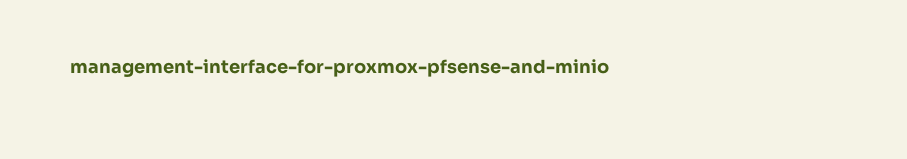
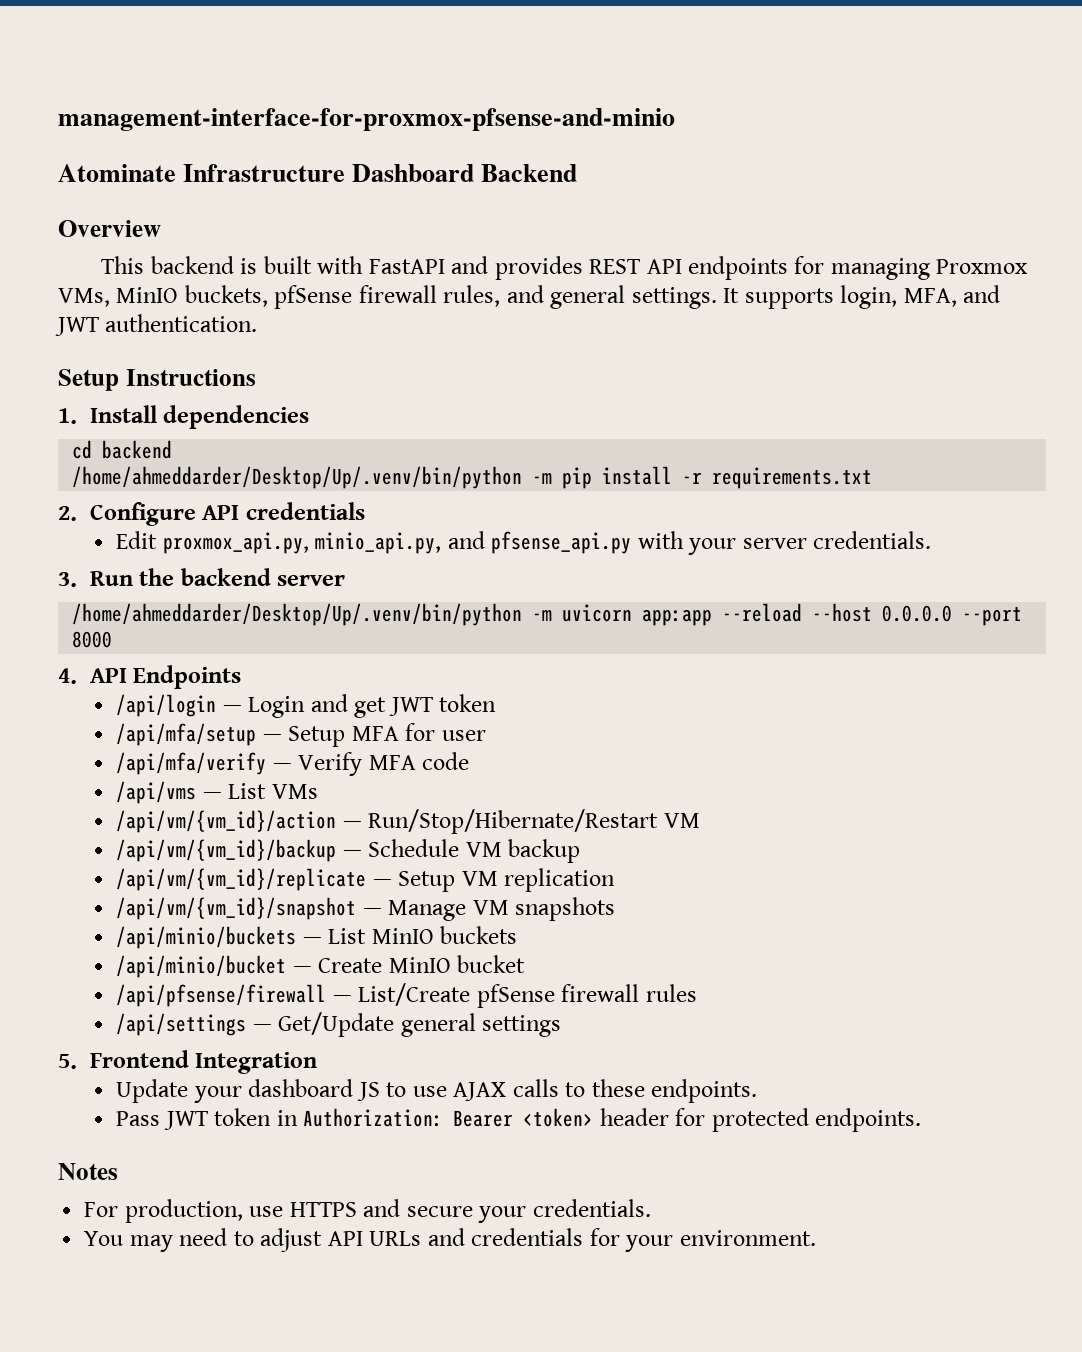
(609, 68) none -> [58,164,578,182] [58,220,161,237] [101,256,1029,280] [58,285,1001,309] [55,314,258,336] [58,369,256,391] [58,405,310,429] [72,440,173,459] [72,466,873,489] [58,502,365,526] [116,531,932,555] [58,568,346,587] [72,603,1023,626] [72,631,113,648] [58,665,242,689] [116,694,497,718] [116,723,486,747] [116,752,470,776] [116,781,318,804] [116,809,700,834] [116,839,581,863] [116,868,616,892] [116,897,616,921] [116,926,518,949] [116,955,526,978] [116,983,697,1008] [116,1012,562,1037] [58,1050,318,1074] [116,1079,757,1103] [116,1108,922,1132] [58,1163,118,1180] [84,1199,651,1223] [84,1228,816,1252] // Atominate Infrastructure Dashboard Backend // Overview // This backend is built with FastAPI and provides REST API endpoints for managing Proxmox VMs, MinIO buckets, pfSense firewall rules, and general settings. It supports login, MFA, and JWT authentication. // Setup Instructions // 1. Install dependencies // cd backend // /home/ahmeddarder/Desktop/Up/.venv/bin/python -m pip install -r requirements.txt // 2. Configure API credentials // Edit proxmox_api.py, minio_api.py, and pfsense_api.py with your server credentials. // 3. Run the backend server // /home/ahmeddarder/Desktop/Up/.venv/bin/python -m uvicorn app:app --reload --host 0.0.0.0 --port 8000 // 4. API Endpoints // /api/login — Login and get JWT token // /api/mfa/setup — Setup MFA for user // /api/mfa/verify — Verify MFA code // /api/vms — List VMs // /api/vm/{vm_id}/action — Run/Stop/Hibernate/Restart VM // /api/vm/{vm_id}/backup — Schedule VM backup // /api/vm/{vm_id}/replicate — Setup VM replication // /api/vm/{vm_id}/snapshot — Manage VM snapshots // /api/minio/buckets — List MinIO buckets // /api/minio/bucket — Create MinIO bucket // /api/pfsense/firewall — List/Create pfSense firewall rules // /api/settings — Get/Update general settings // 5. Frontend Integration // Update your dashboard JS to use AJAX calls to these endpoints. // Pass JWT token in Authorization: Bearer <token> header for protected endpoints. // Notes // For production, use HTTPS and secure your credentials. // You may need to adjust API URLs and credentials for your environment.

